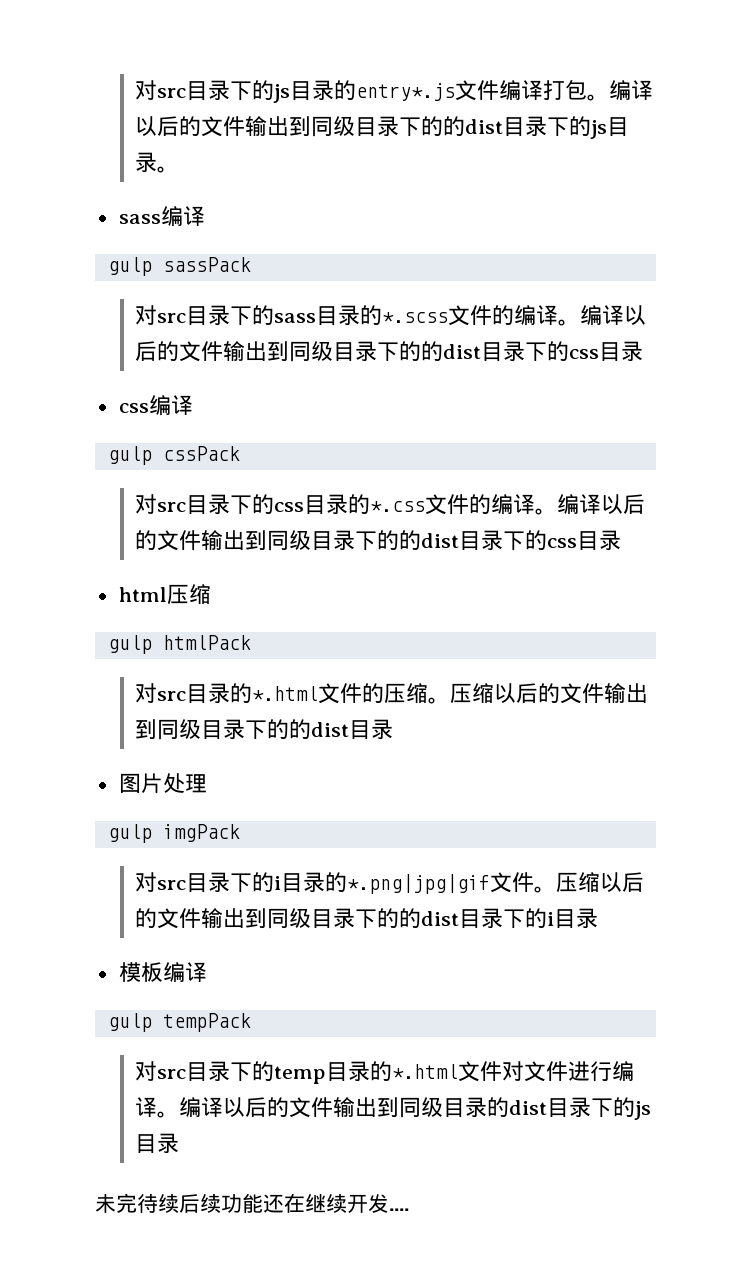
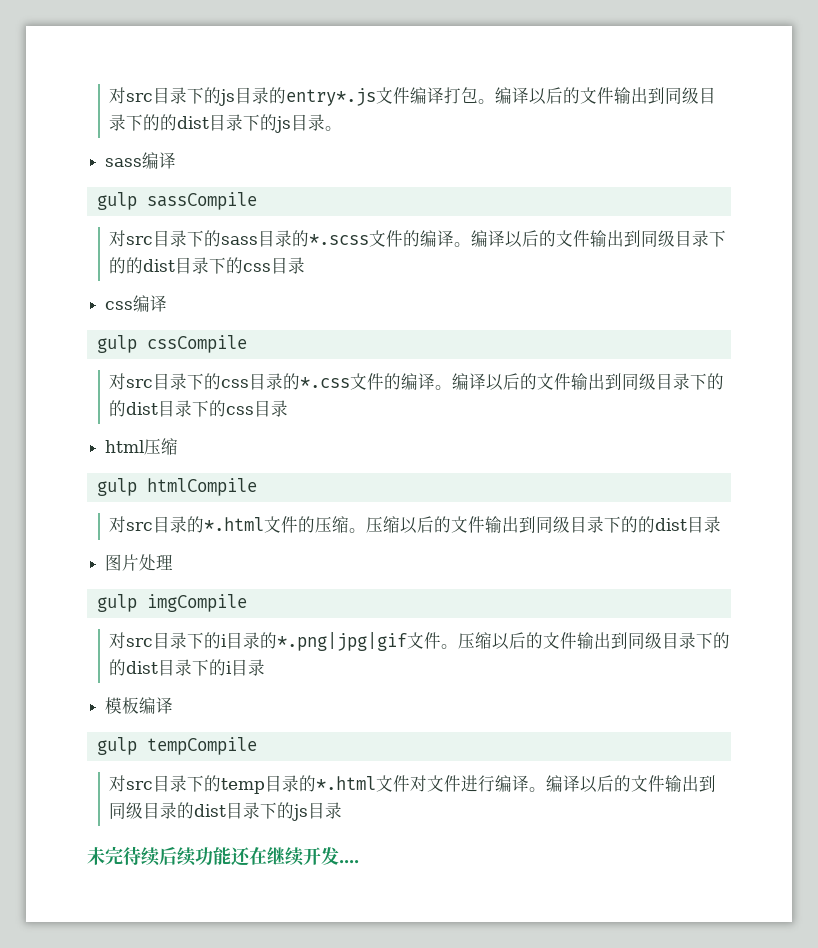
[162,257,251,272] sassPack -> [146,192,257,210] sassCompile
[162,446,240,461] cssPack -> [146,335,247,353] cssCompile
[162,635,251,650] htmlPack -> [146,478,257,496] htmlCompile
[162,824,240,842] imgPack -> [146,594,247,612] imgCompile
[162,1013,251,1032] tempPack -> [146,737,257,755] tempCompile

